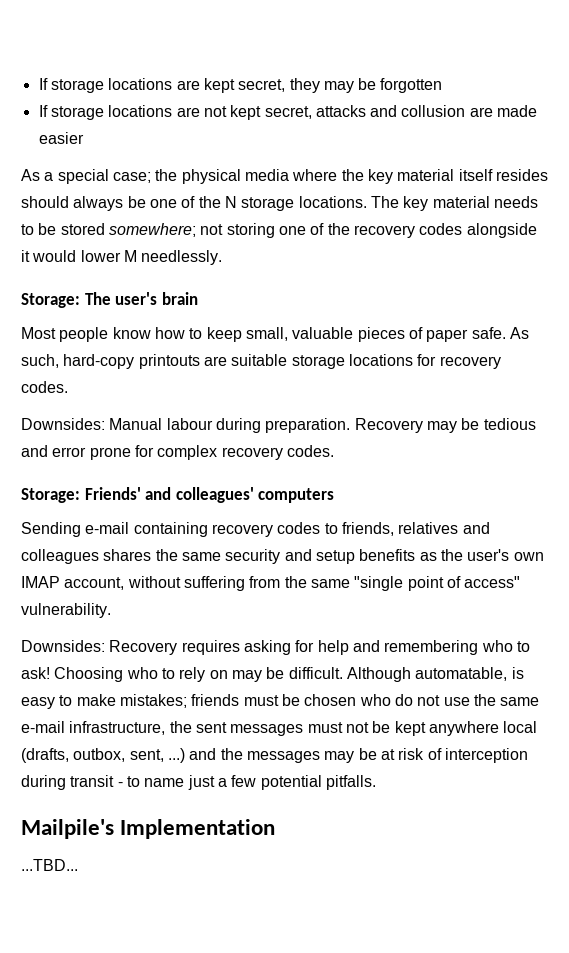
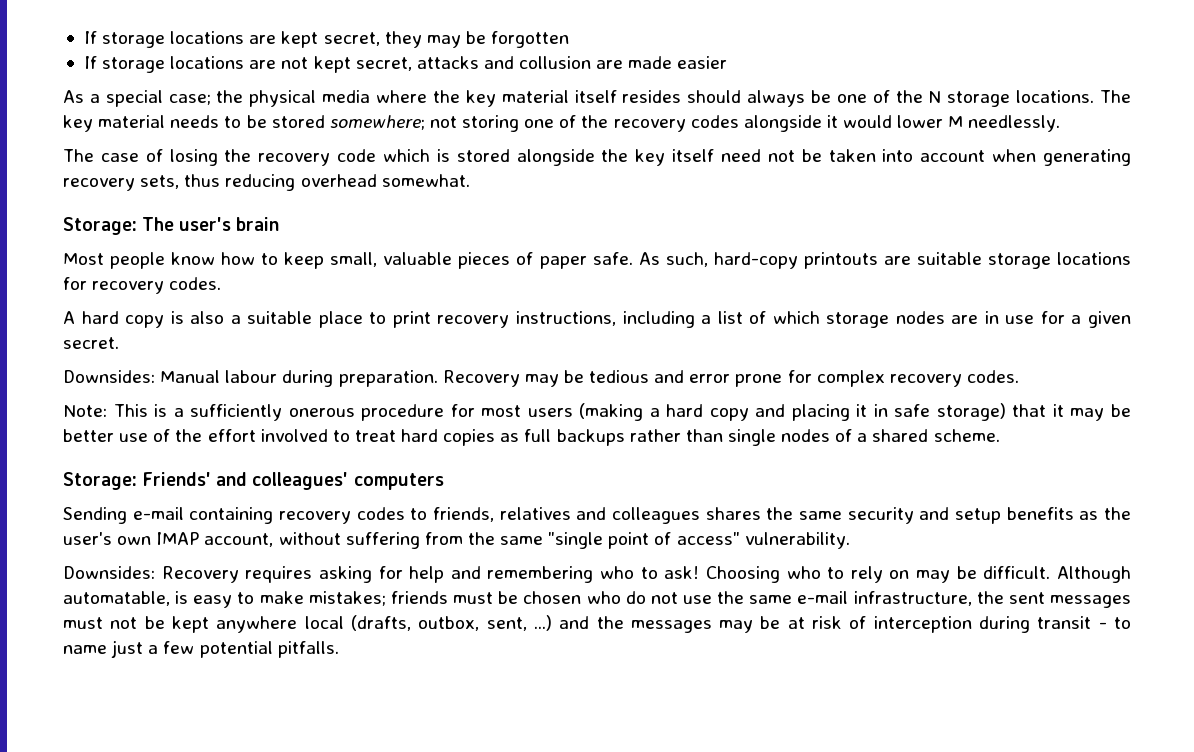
(223, 257) none -> [63,149,1132,166] [63,174,470,191] // The case of losing the recovery code which is stored alongside the key itself need not be taken into account when generating recovery sets, thus reducing overhead somewhat.
(68, 387) none -> [63,311,1131,328] [63,337,119,349] // A hard copy is also a suitable place to print recovery instructions, including a list of which storage nodes are in use for a given secret.
(334, 451) none -> [63,403,1131,421] [63,429,1000,446] // Note: This is a sufficiently onerous procedure for most users (making a hard copy and placing it in safe storage) that it may be better use of the effort involved to treat hard copies as full backups rather than single nodes of a shared scheme.
[21,819,276,839] [21,859,78,871] // Mailpile's Implementation // ...TBD... -> (339, 649) none

